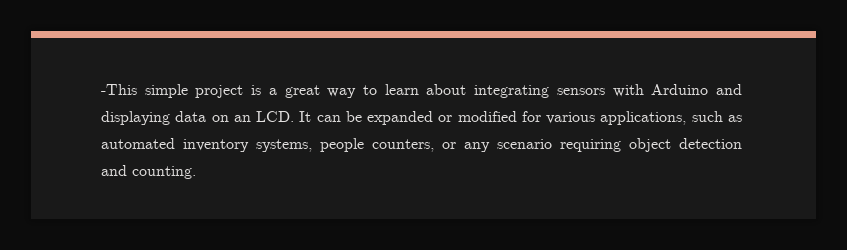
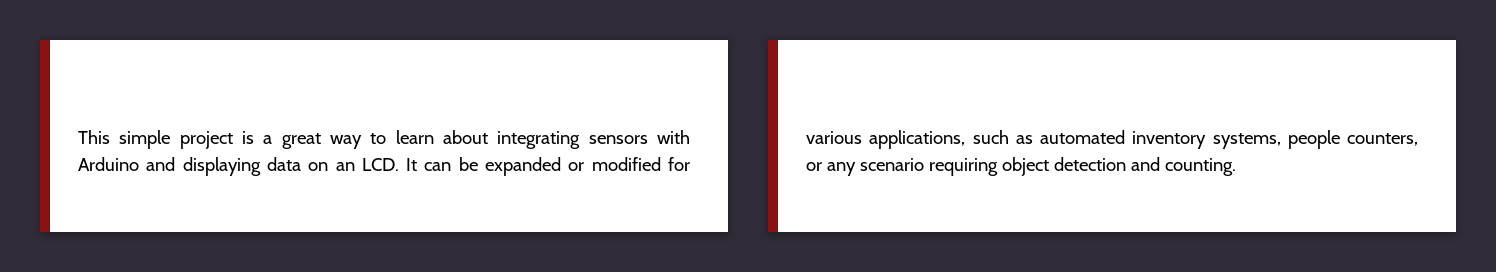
[101,84,137,95] -This -> [78,130,110,144] This

